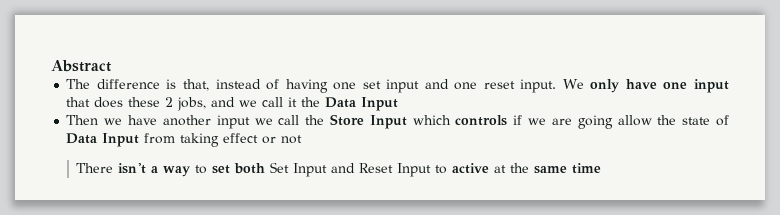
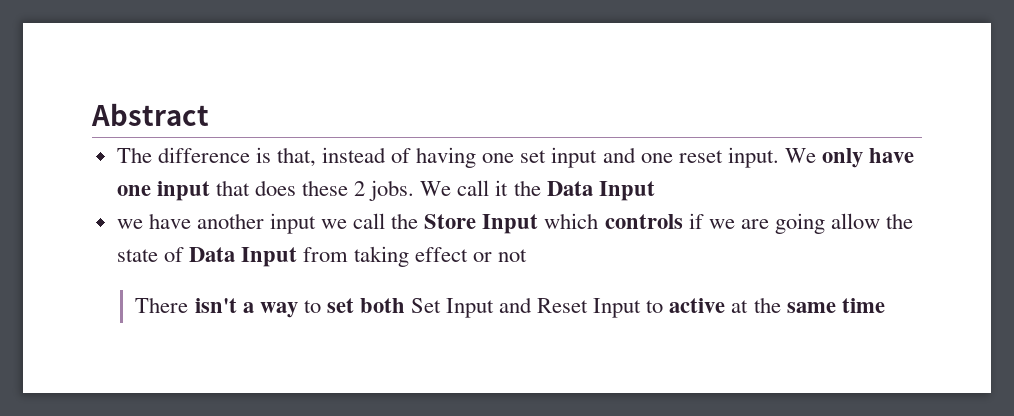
[177,97,258,111] jobs, and we -> [369,180,452,201] jobs. We
[66,115,99,125] Then -> (655, 191) none

